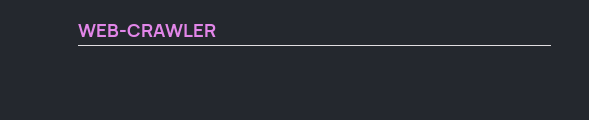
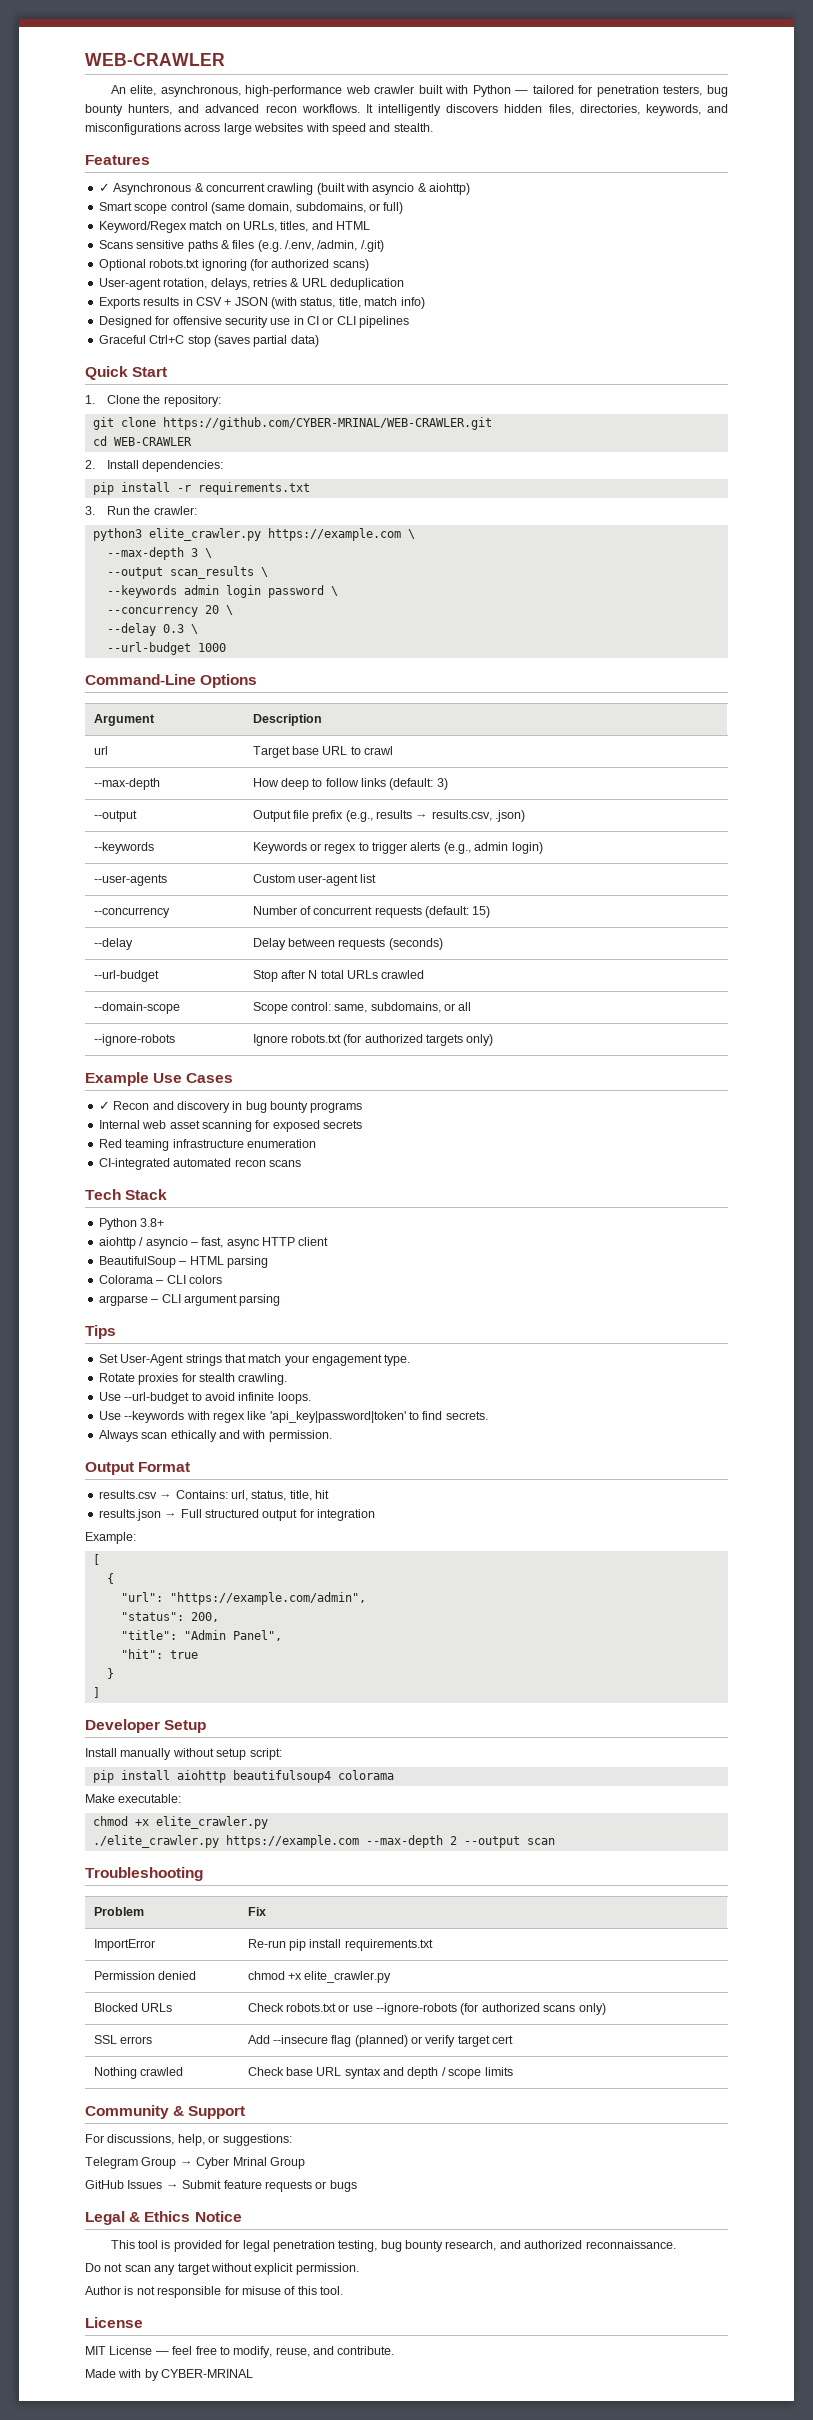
[78,24,216,37] WEB-CRAWLER -> [85,53,225,66] [110,85,729,97] [85,104,728,116] [85,123,433,135] [85,155,150,165] [98,183,471,195] [98,202,404,214] [98,221,370,233] [98,240,384,252] [98,259,369,271] [98,278,404,290] [98,297,425,309] [98,316,410,328] [98,335,319,347] [85,366,168,380] [85,395,221,407] [92,417,492,430] [92,436,192,446] [85,460,224,472] [92,482,310,495] [85,506,197,515] [92,528,415,541] [106,547,212,560] [106,566,268,579] [106,585,338,598] [106,605,233,617] [106,623,198,636] [106,642,226,655] [85,674,258,688] [93,714,155,726] [252,714,322,726] [93,746,108,755] [252,746,394,758] [93,778,160,790] [252,778,448,790] [93,810,137,822] [252,810,526,822] [93,842,154,854] [252,842,543,854] [93,874,167,886] [252,874,377,886] [93,907,170,918] [252,906,491,918] [93,938,133,950] [252,938,443,950] [93,970,159,982] [252,970,425,982] [93,1002,180,1014] [252,1002,472,1014] [93,1034,175,1046] [252,1034,494,1046] [85,1072,234,1086] [98,1101,363,1113] [98,1120,362,1132] [98,1139,316,1151] [98,1158,301,1170] [85,1189,168,1200] [98,1218,165,1230] [98,1237,329,1249] [98,1256,268,1268] [98,1275,222,1284] [98,1294,281,1306] [85,1325,116,1339] [98,1354,411,1366] [98,1373,288,1385] [98,1392,311,1404] [98,1411,488,1423] [98,1430,332,1442] [85,1462,191,1475] [98,1490,329,1501] [98,1509,375,1521] [85,1532,136,1544] [92,1554,100,1565] [106,1573,114,1584] [120,1592,366,1605] [120,1612,219,1622] [120,1630,282,1641] [120,1649,198,1659] [106,1668,114,1679] [92,1687,100,1698] [85,1719,207,1733] [85,1748,282,1760] [92,1770,394,1783] [85,1794,182,1803] [92,1816,268,1829] [92,1835,555,1848] [85,1867,203,1881] [93,1907,144,1916] [247,1907,266,1916] [93,1939,155,1951] [247,1939,433,1951] [93,1971,196,1980] [247,1971,392,1983] [93,2003,172,2012] [247,2003,606,2015] [93,2035,152,2044] [247,2035,514,2047] [93,2067,183,2079] [247,2067,513,2079] [85,2105,246,2119] [85,2134,292,2146] [85,2157,305,2169] [85,2180,357,2192] [85,2211,242,2225] [110,2240,676,2252] [85,2263,359,2275] [85,2286,343,2298] [85,2317,143,2328] [85,2346,395,2358] [85,2369,254,2381] WEB-CRAWLER // An elite, asynchronous, high-performance web crawler built with Python — tailored for penetration testers, bug bounty hunters, and advanced recon workflows. It intelligently discovers hidden files, directories, keywords, and misconfigurations across large websites with speed and stealth. // Features // ✓ Asynchronous & concurrent crawling (built with asyncio & aiohttp) // Smart scope control (same domain, subdomains, or full) // Keyword/Regex match on URLs, titles, and HTML // Scans sensitive paths & files (e.g. /.env, /admin, /.git) // Optional robots.txt ignoring (for authorized scans) // User-agent rotation, delays, retries & URL deduplication // Exports results in CSV + JSON (with status, title, match info) // Designed for offensive security use in CI or CLI pipelines // Graceful Ctrl+C stop (saves partial data) // Quick Start // 1. Clone the repository: // git clone https://github.com/CYBER-MRINAL/WEB-CRAWLER.git // cd WEB-CRAWLER // 2. Install dependencies: // pip install -r requirements.txt // 3. Run the crawler: // python3 elite_crawler.py https://example.com \ // --max-depth 3 \ // --output scan_results \ // --keywords admin login password \ // --concurrency 20 \ // --delay 0.3 \ // --url-budget 1000 // Command-Line Options // Argument | Description // url | Target base URL to crawl // --max-depth | How deep to follow links (default: 3) // --output | Output file prefix (e.g., results → results.csv, .json) // --keywords | Keywords or regex to trigger alerts (e.g., admin login) // --user-agents | Custom user-agent list // --concurrency | Number of concurrent requests (default: 15) // --delay | Delay between requests (seconds) // --url-budget | Stop after N total URLs crawled // --domain-scope | Scope control: same, subdomains, or all // --ignore-robots | Ignore robots.txt (for authorized targets only) // Example Use Cases // ✓ Recon and discovery in bug bounty programs // Internal web asset scanning for exposed secrets // Red teaming infrastructure enumeration // CI-integrated automated recon scans // Tech Stack // Python 3.8+ // aiohttp / asyncio – fast, async HTTP client // BeautifulSoup – HTML parsing // Colorama – CLI colors // argparse – CLI argument parsing // Tips // Set User-Agent strings that match your engagement type. // Rotate proxies for stealth crawling. // Use --url-budget to avoid infinite loops. // Use --keywords with regex like 'api_key|password|token' to find secrets. // Always scan ethically and with permission. // Output Format // results.csv → Contains: url, status, title, hit // results.json → Full structured output for integration // Example: // [ // { // "url": "https://example.com/admin", // "status": 200, // "title": "Admin Panel", // "hit": true // } // ] // Developer Setup // Install manually without setup script: // pip install aiohttp beautifulsoup4 colorama // Make executable: // chmod +x elite_crawler.py // ./elite_crawler.py https://example.com --max-depth 2 --output scan // Troubleshooting // Problem | Fix // ImportError | Re-run pip install requirements.txt // Permission denied | chmod +x elite_crawler.py // Blocked URLs | Check robots.txt or use --ignore-robots (for authorized scans only) // SSL errors | Add --insecure flag (planned) or verify target cert // Nothing crawled | Check base URL syntax and depth / scope limits // Community & Support // For discussions, help, or suggestions: // Telegram Group → Cyber Mrinal Group // GitHub Issues → Submit feature requests or bugs // Legal & Ethics Notice // This tool is provided for legal penetration testing, bug bounty research, and authorized reconnaissance. // Do not scan any target without explicit permission. // Author is not responsible for misuse of this tool. // License // MIT License — feel free to modify, reuse, and contribute. // Made with by CYBER-MRINAL

